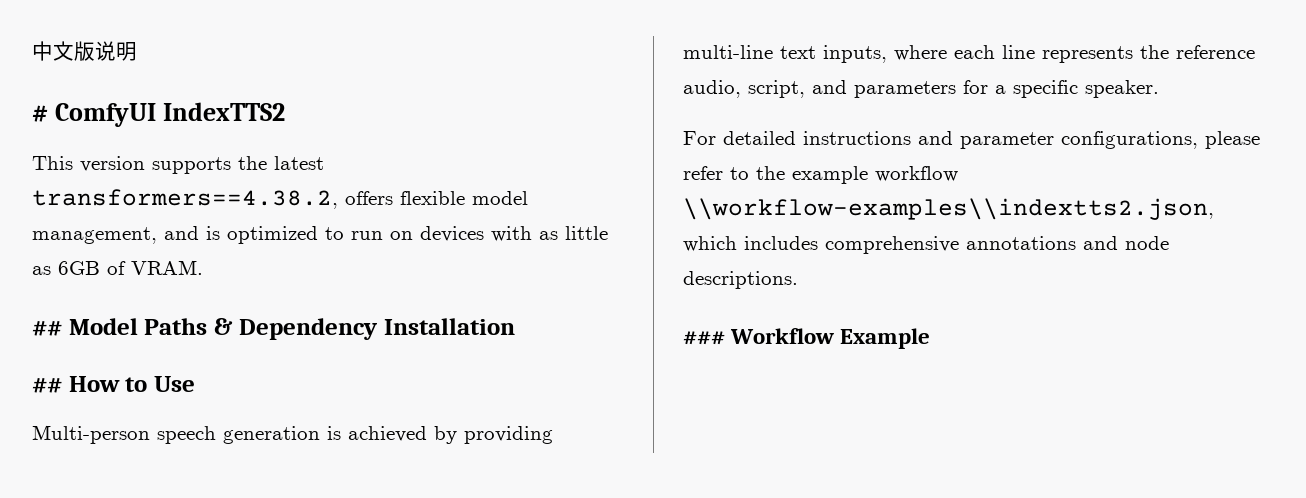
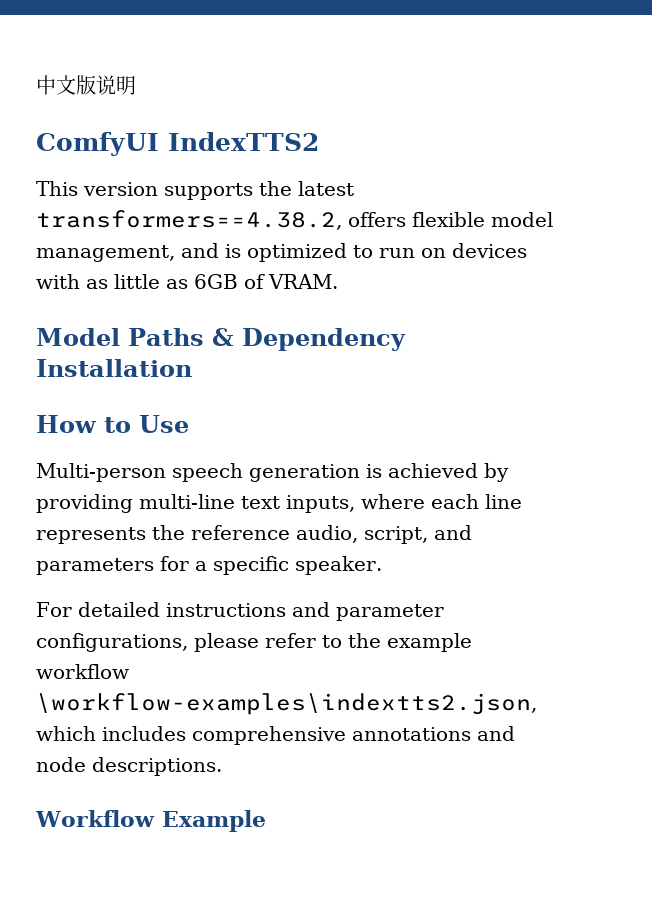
[32,105,48,122] # -> (136, 85) none
[32,320,62,336] ## -> (338, 281) none
[32,377,62,393] ## -> (192, 368) none
[683,198,1214,220] \\workflow-examples\\indextts2.json, -> [36,693,537,715] \workflow-examples\indextts2.json,
[683,331,725,345] ### -> (222, 766) none

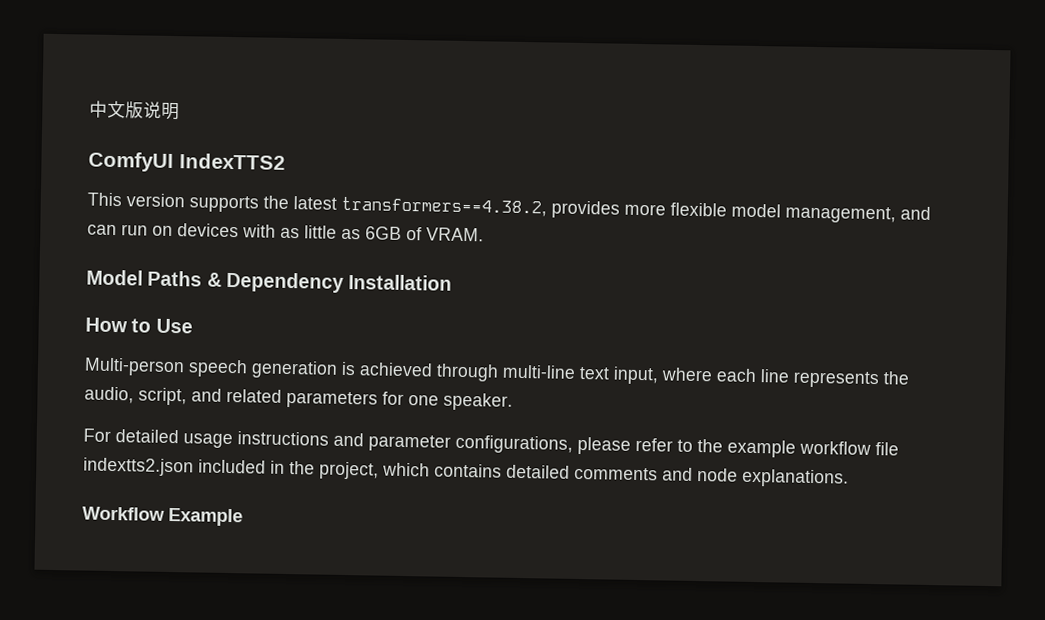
[348,212,406,227] offers -> [551,200,666,219] provides more
[225,243,373,262] is optimized to -> [87,224,117,236] can
[484,463,509,482] [36,494,133,513] by providing -> [436,363,499,382] through
[286,495,355,513] inputs, -> [613,366,659,385] input,
[191,525,290,540] reference -> (910, 378) none
(472, 532) none -> [226,388,282,403] related
[195,556,289,575] a specific -> [408,395,439,406] one
(160, 609) none -> [183,433,233,449] usage
[36,693,537,715] [36,726,471,745] \workflow-examples\indextts2.json, which includes comprehensive annotations -> [875,442,899,456] [83,457,658,481] file indextts2.json included in the project, which contains detailed comments
[92,757,222,776] descriptions. -> [742,468,849,488] explanations.

